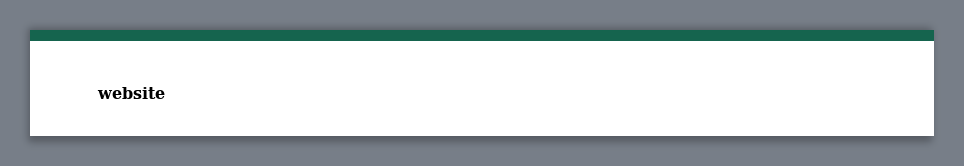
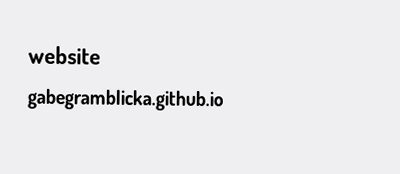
(165, 93) none -> [27,88,224,112] // gabegramblicka.github.io

